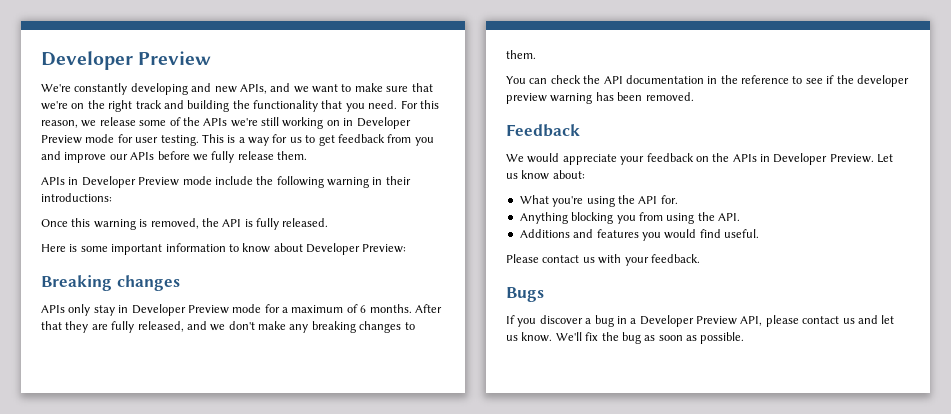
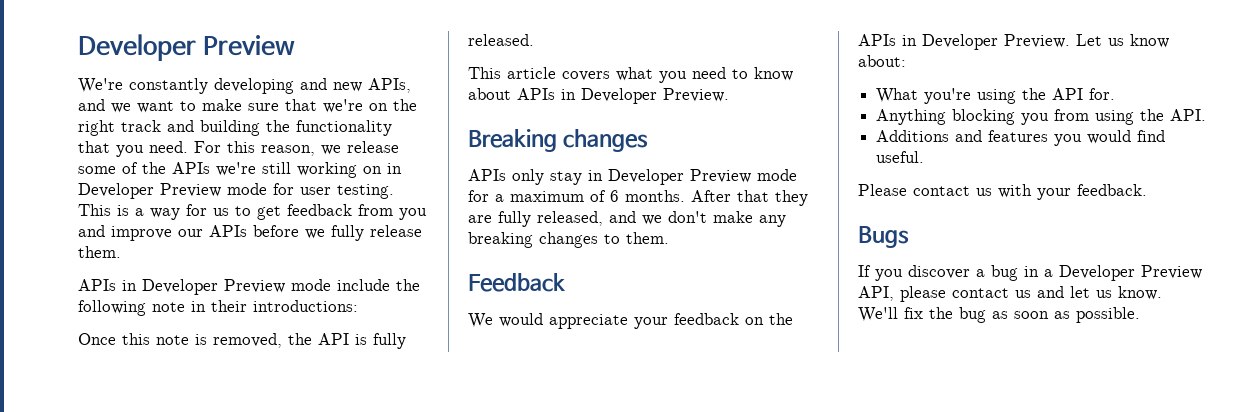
[327,177,369,188] warning -> [152,302,185,312] note
[93,219,136,230] warning -> [156,335,189,345] note
[41,243,407,255] Here is some important information to know about Developer Preview: -> [468,67,793,83] [468,88,729,104] This article covers what you need to know about APIs in Developer Preview.
[506,75,909,87] [506,92,694,104] // You can check the API documentation in the reference to see if the developer preview warning has been removed. -> (669, 238) none

